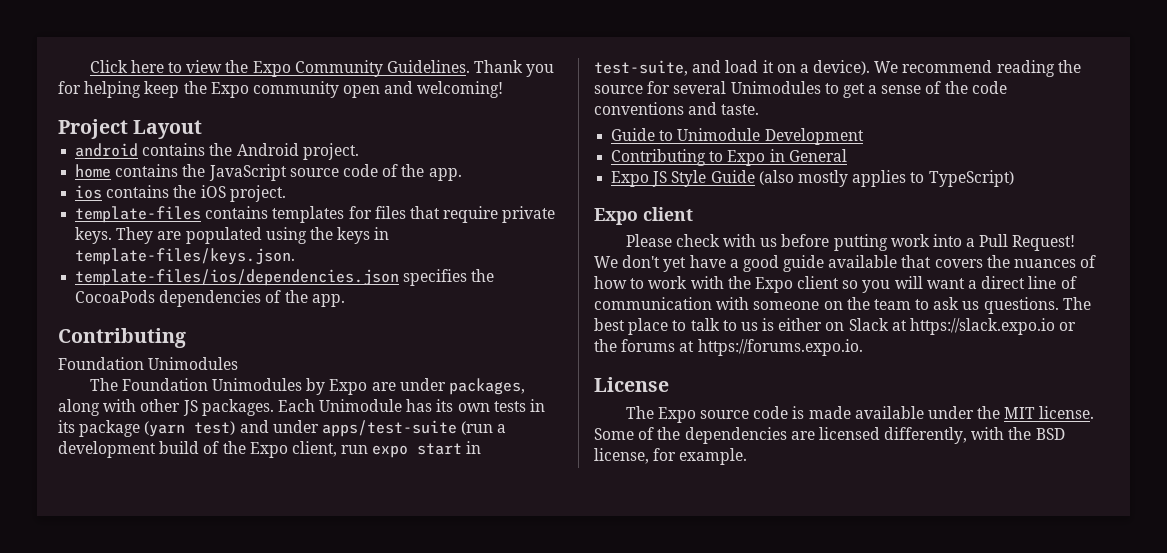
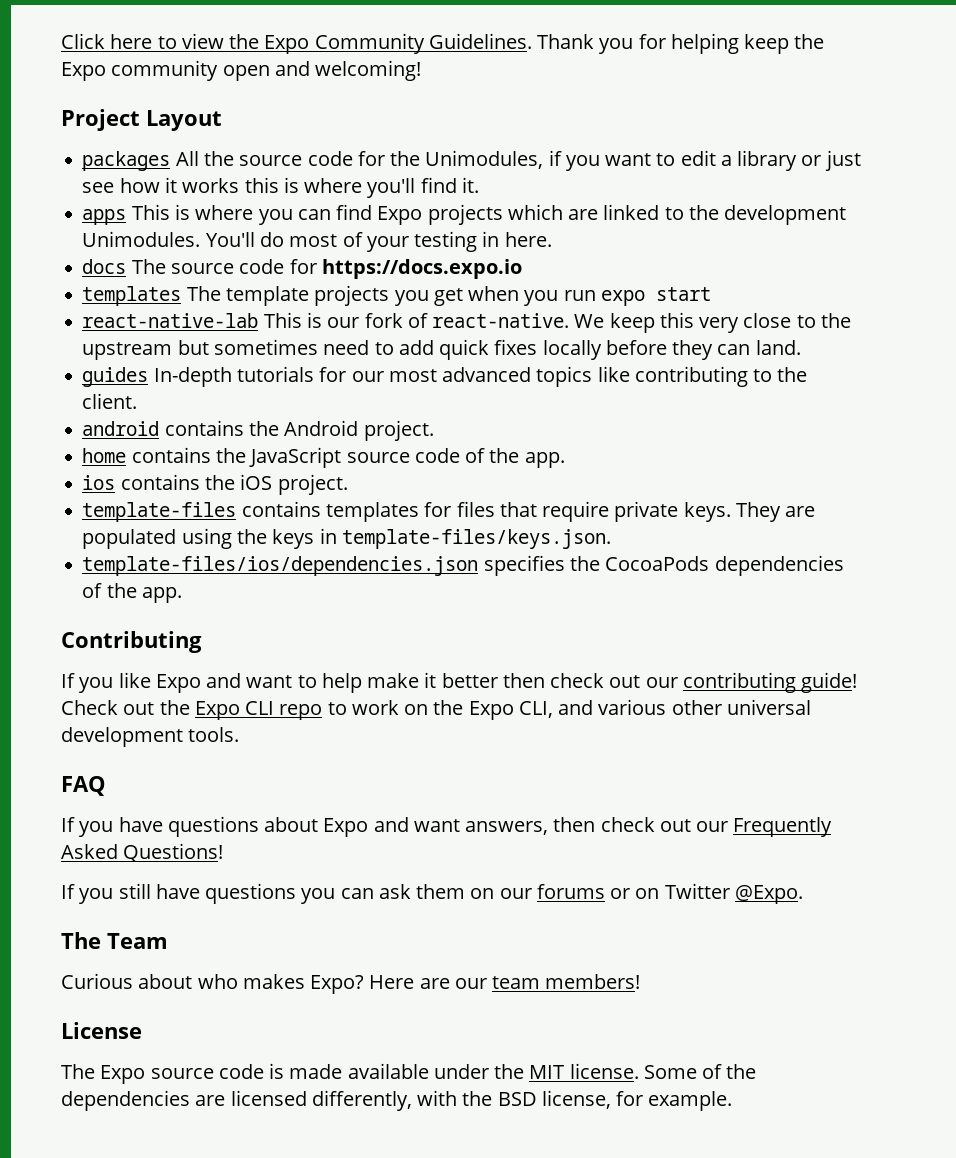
(203, 129) none -> [82,150,861,171] [82,177,479,198] [82,204,847,225] [82,231,552,252] [82,259,522,279] [82,285,711,306] [82,312,851,333] [82,339,801,360] [82,366,808,387] [82,393,138,409] // packages All the source code for the Unimodules, if you want to edit a library or just see how it works this is where you'll find it. // apps This is where you can find Expo projects which are linked to the development Unimodules. You'll do most of your testing in here. // docs The source code for https://docs.expo.io // templates The template projects you get when you run expo start // react-native-lab This is our fork of react-native. We keep this very close to the upstream but sometimes need to add quick fixes locally before they can land. // guides In-depth tutorials for our most advanced topics like contributing to the client.
[58,357,239,370] [89,378,525,395] [58,399,546,416] [58,420,507,437] [58,441,482,458] [594,60,1081,77] [594,81,1007,98] [594,102,760,115] [611,128,864,145] [611,149,847,166] [611,170,1014,187] [594,207,693,225] [625,234,1076,251] [594,255,1097,272] [594,276,1077,293] [594,297,1091,314] [594,318,1077,335] [594,339,863,356] Foundation Unimodules // The Foundation Unimodules by Expo are under packages, along with other JS packages. Each Unimodule has its own tests in its package (yarn test) and under apps/test-suite (run a development build of the Expo client, run expo start in test-suite, and load it on a device). We recommend reading the source for several Unimodules to get a sense of the code conventions and taste. // Guide to Unimodule Development // Contributing to Expo in General // Expo JS Style Guide (also mostly applies to TypeScript) // Expo client // Please check with us before putting work into a Pull Request! We don't yet have a good guide available that covers the nuances of how to work with the Expo client so you will want a direct line of communication with someone on the team to ask us questions. The best place to talk to us is either on Slack at https://slack.expo.io or the forums at https://forums.expo.io. -> [61,672,858,693] [61,699,811,720] [61,727,240,747] [61,776,106,796] [61,816,833,837] [61,843,224,862] [61,883,803,904] [61,932,168,949] [61,973,641,994] If you like Expo and want to help make it better then check out our contributing guide! Check out the Expo CLI repo to work on the Expo CLI, and various other universal development tools. // FAQ // If you have questions about Expo and want answers, then check out our Frequently Asked Questions! // If you still have questions you can ask them on our forums or on Twitter @Expo. // The Team // Curious about who makes Expo? Here are our team members!

